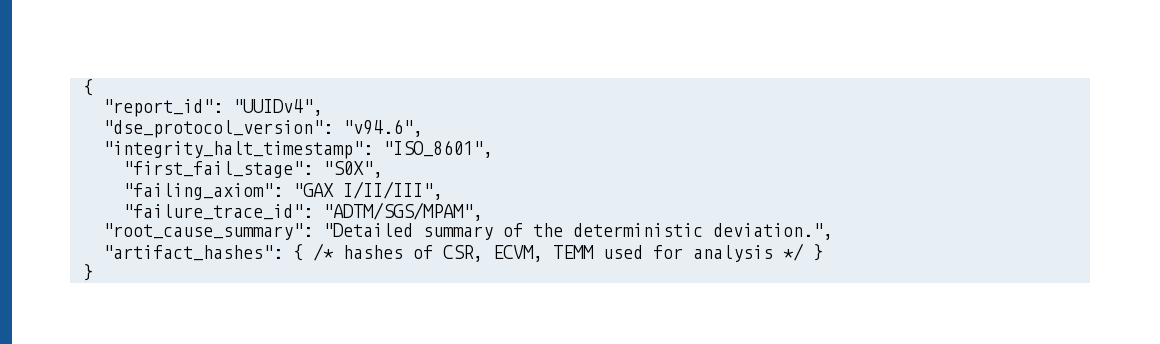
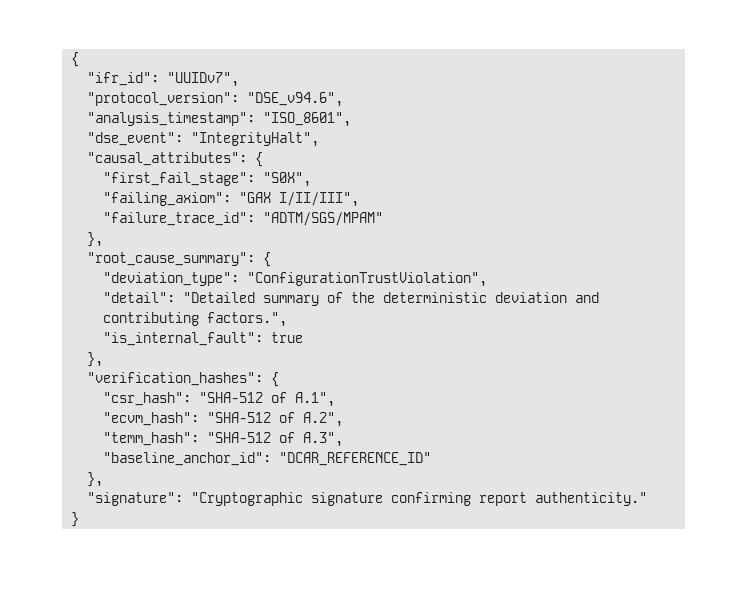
[82,79,93,96] [102,99,323,117] [102,119,423,138] [102,140,493,159] { // "report_id": "UUIDv4", // "dse_protocol_version": "v94.6", // "integrity_halt_timestamp": "ISO_8601", -> [70,52,79,67] [86,72,239,87] [86,92,343,107] [86,112,351,127] [86,132,319,147] [86,152,263,167] { // "ifr_id": "UUIDv7", // "protocol_version": "DSE_v94.6", // "analysis_timestamp": "ISO_8601", // "dse_event": "IntegrityHalt", // "causal_attributes": {
[322,202,483,221] "ADTM/SGS/MPAM", -> [262,212,383,226] [86,232,103,247] "ADTM/SGS/MPAM" // },
(313, 231) none -> [262,252,271,267] [102,272,487,287] [102,292,175,303] { // "deviation_type": "ConfigurationTrustViolation", // "detail":
[712,223,833,240] [102,243,823,262] deviation.", // "artifact_hashes": { /* hashes of CSR, ECVM, TEMM used for analysis */ } -> [494,292,599,303] [102,312,287,327] [102,332,303,346] [86,352,103,367] [86,372,279,387] [102,392,335,407] [102,412,343,427] [102,432,343,447] [102,452,431,466] [86,472,103,487] [86,492,647,506] deviation and contributing factors.", // "is_internal_fault": true // }, // "verification_hashes": { // "csr_hash": "SHA-512 of A.1", // "ecvm_hash": "SHA-512 of A.2", // "temm_hash": "SHA-512 of A.3", // "baseline_anchor_id": "DCAR_REFERENCE_ID" // }, // "signature": "Cryptographic signature confirming report authenticity."

